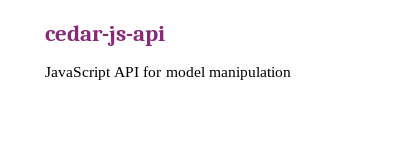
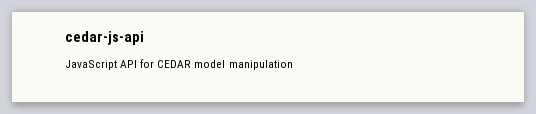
(163, 71) none -> [157,60,192,68] CEDAR

